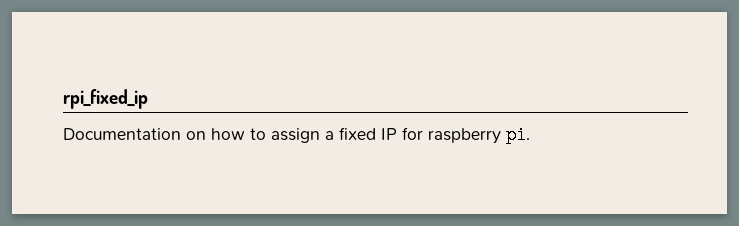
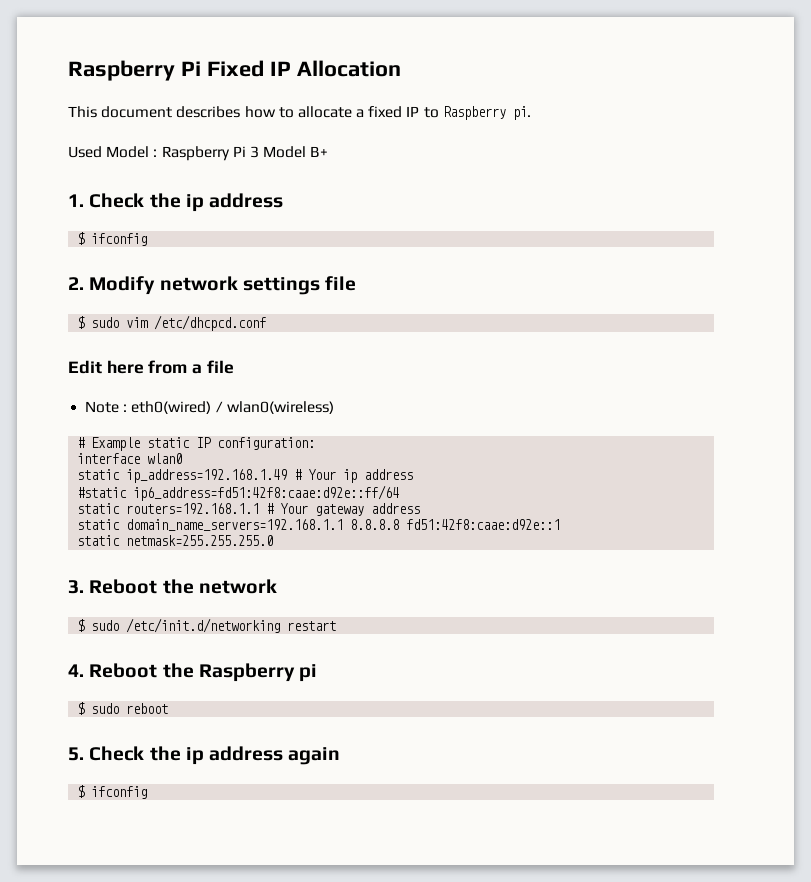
[63,89,148,109] [63,128,206,140] rpi_fixed_ip // Documentation on -> [68,60,401,81] [68,106,241,118] Raspberry Pi Fixed IP Allocation // This document describes
[271,128,320,143] assign -> [297,106,352,118] allocate
[402,127,501,144] for raspberry -> [423,106,506,120] to Raspberry
(530, 135) none -> [68,146,329,161] [68,193,284,212] [77,232,148,246] [68,276,357,295] [77,315,267,331] [68,360,234,374] [85,401,334,414] [77,437,316,451] [77,453,183,464] [77,469,414,483] [77,485,400,501] [77,503,421,516] [77,519,561,531] [77,535,274,546] [68,579,277,594] [77,618,337,633] [68,663,318,682] [77,702,169,715] [68,746,341,765] [77,785,148,799] // Used Model : Raspberry Pi 3 Model B+ // 1. Check the ip address // $ ifconfig // 2. Modify network settings file // $ sudo vim /etc/dhcpcd.conf // Edit here from a file // Note : eth0(wired) / wlan0(wireless) // # Example static IP configuration: // interface wlan0 // static ip_address=192.168.1.49 # Your ip address // #static ip6_address=fd51:42f8:caae:d92e::ff/64 // static routers=192.168.1.1 # Your gateway address // static domain_name_servers=192.168.1.1 8.8.8.8 fd51:42f8:caae:d92e::1 // static netmask=255.255.255.0 // 3. Reboot the network // $ sudo /etc/init.d/networking restart // 4. Reboot the Raspberry pi // $ sudo reboot // 5. Check the ip address again // $ ifconfig

